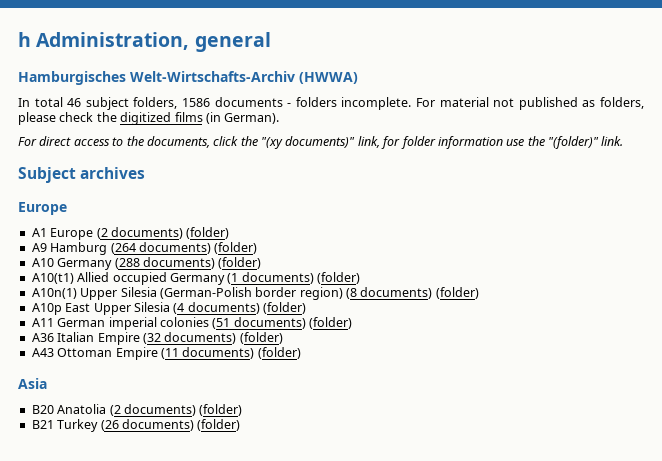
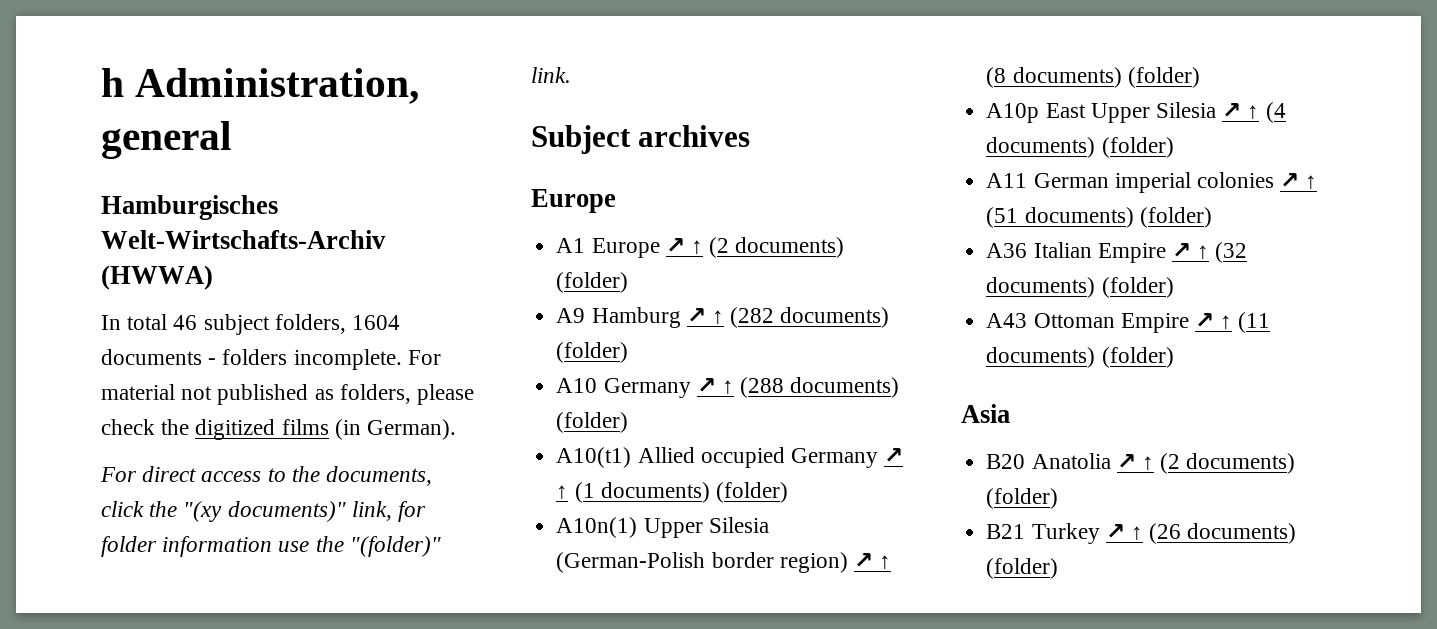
[181,98,210,107] 1586 -> [352,315,401,330] 1604
(94, 234) none -> [665,238,703,254] ↗ ↑
[110,243,136,254] (264 -> [686,307,775,328] ↗ ↑ (282
(113, 264) none -> [696,378,734,394] ↗ ↑
(225, 279) none -> [884,448,904,463] [556,485,569,499] ↗ ↑
(343, 293) none -> [853,553,892,569] ↗ ↑
(170, 307) none -> [1222,103,1260,119] ↗ ↑
(209, 322) none -> [1280,173,1318,189] ↗ ↑
(140, 338) none -> [1171,243,1210,259] ↗ ↑
(158, 353) none -> [1194,313,1233,329] ↗ ↑
(107, 409) none -> [1116,454,1154,470] ↗ ↑
(99, 425) none -> [1105,524,1143,540] ↗ ↑

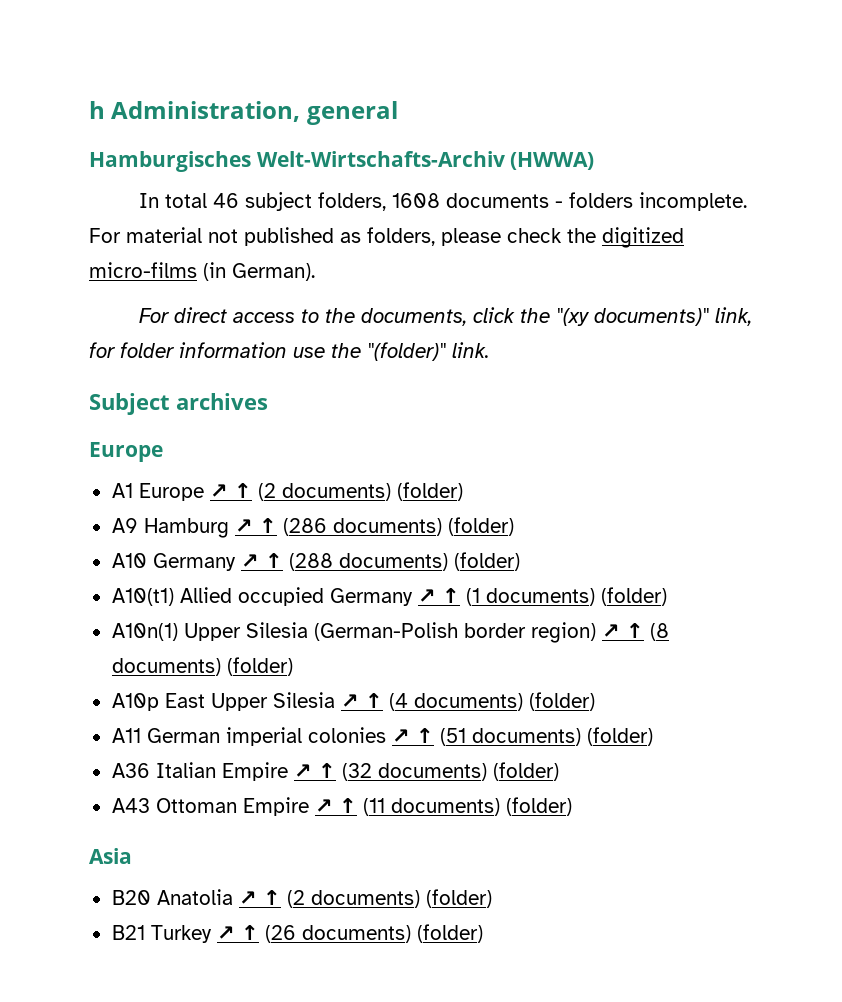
[352,315,401,330] 1604 -> [392,193,441,208] 1608
[281,419,329,435] films -> [89,262,197,278] micro-films
[730,307,775,328] (282 -> [282,518,327,536] (286

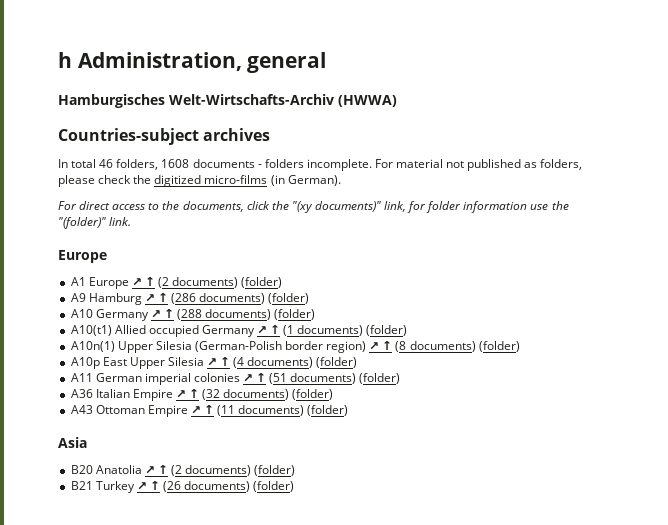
(595, 161) none -> [58,128,271,145] // Countries-subject archives
[245,192,313,211] subject -> (114, 163) none
[89,393,268,415] // Subject archives -> (132, 221) none

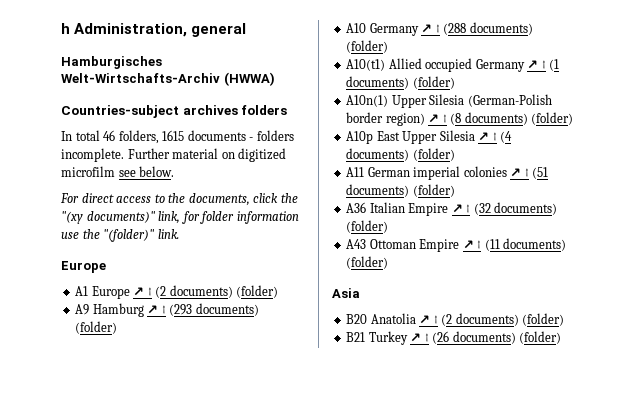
(271, 134) none -> [241,105,288,115] folders
[161,159,190,168] 1608 -> [162,130,185,141] 1615
[374,159,583,171] [58,175,341,187] For material not published as folders, please check the digitized micro-films (in German). -> [127,148,287,162] [61,166,175,177] Further material on digitized microfilm see below.
[171,293,197,304] (286 -> [169,304,193,316] (293

